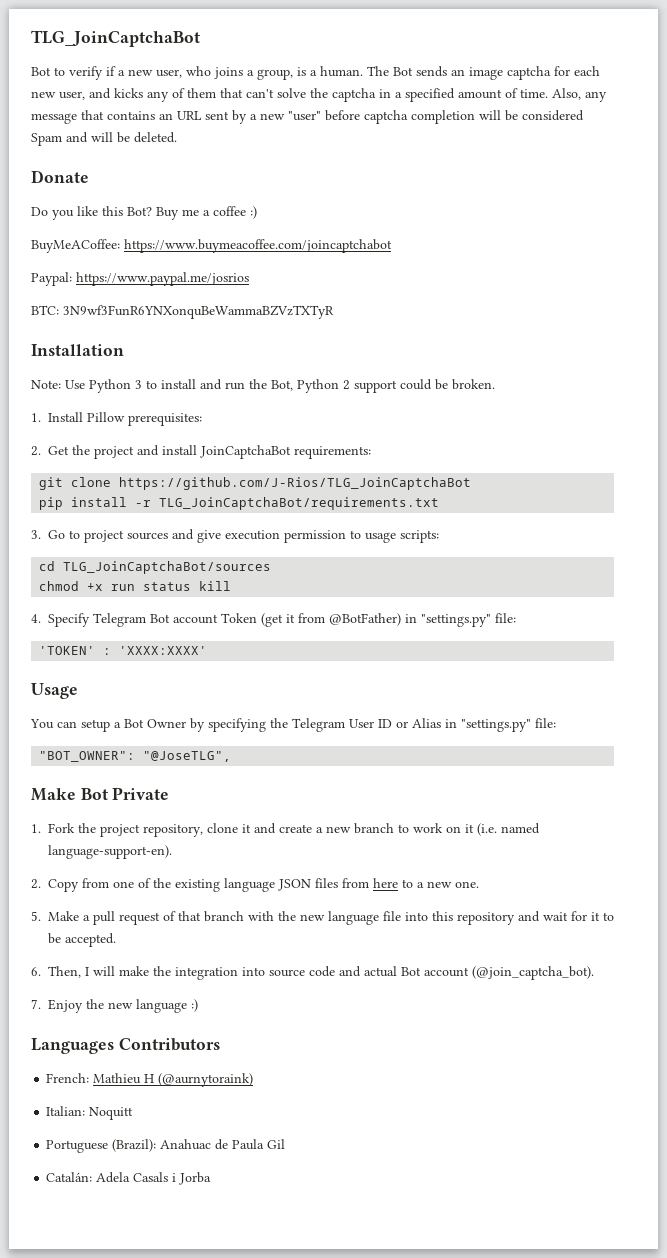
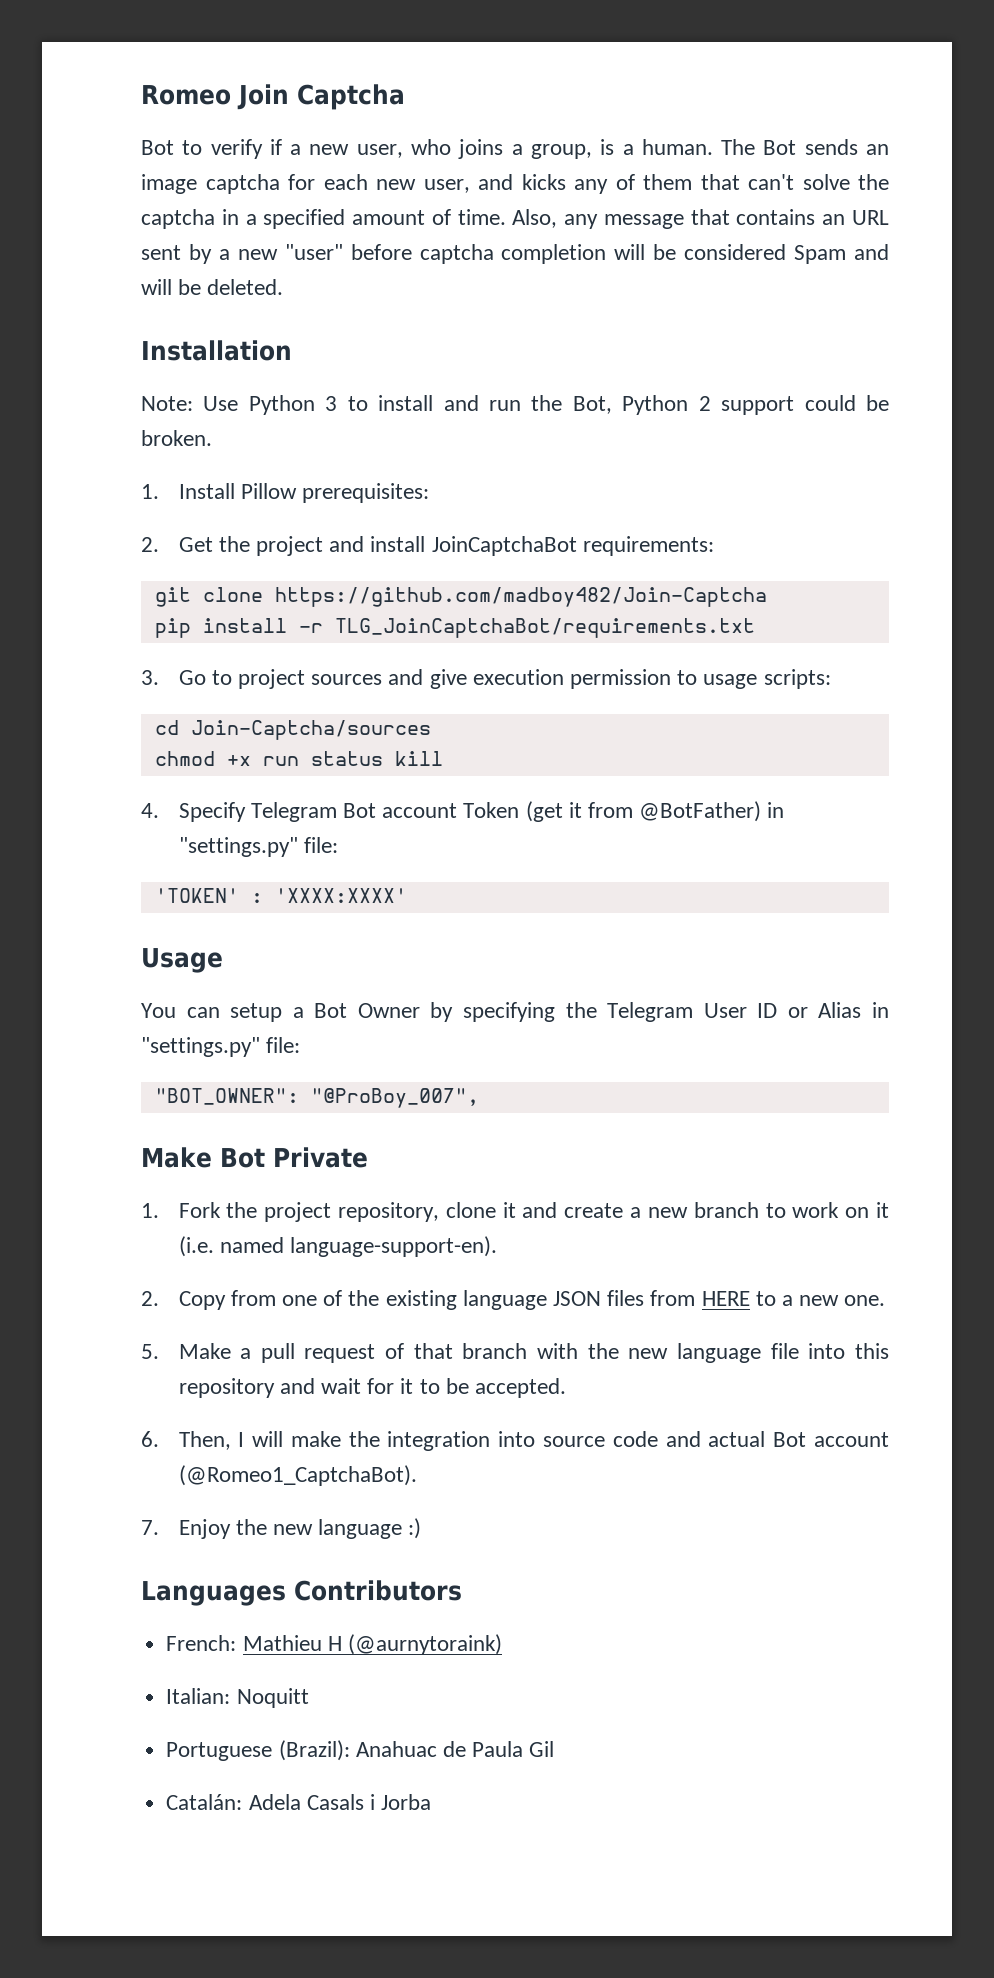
[31,30,200,47] TLG_JoinCaptchaBot -> [141,84,405,110] Romeo Join Captcha
[31,170,89,183] [31,206,257,220] [31,239,392,253] [31,272,249,286] [31,305,334,319] // Donate // Do you like this Bot? Buy me a coffee :) // BuyMeACoffee: https://www.buymeacoffee.com/joincaptchabot // Paypal: https://www.paypal.me/josrios // BTC: 3N9wf3FunR6YNXonquBeWammaBZVzTXTyR -> (284, 287) none
[119,477,472,490] https://github.com/J-Rios/TLG_JoinCaptchaBot -> [274,587,767,607] https://github.com/madboy482/Join-Captcha
[63,561,272,574] TLG_JoinCaptchaBot/sources -> [190,720,431,740] Join-Captcha/sources
[143,751,232,762] "@JoseTLG", -> [310,1088,479,1108] "@ProBoy_007",
[373,878,398,888] here -> [701,1291,750,1306] HERE
[472,966,594,980] (@join_captcha_bot). -> [178,1465,417,1486] (@Romeo1_CaptchaBot).

